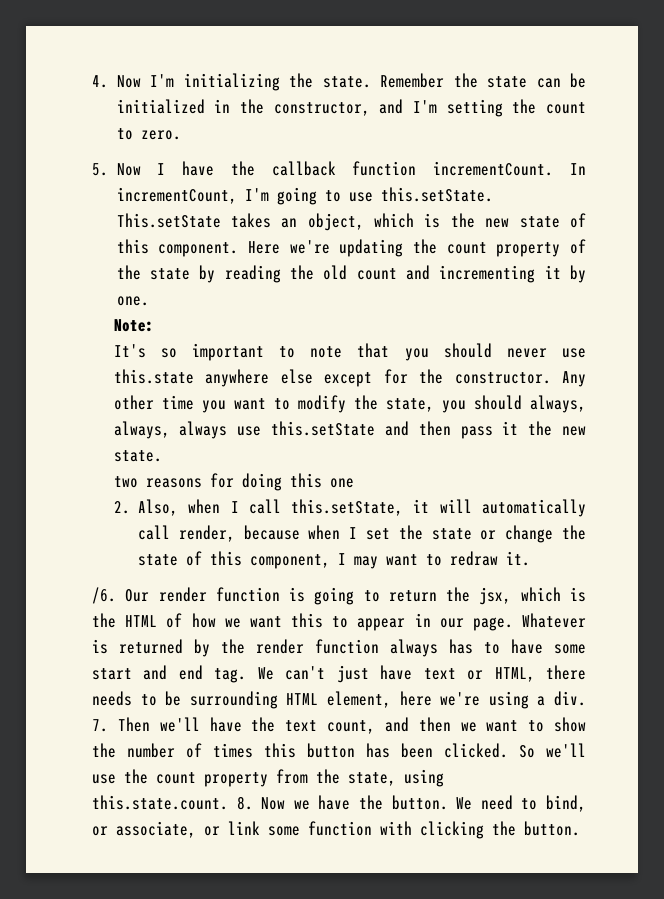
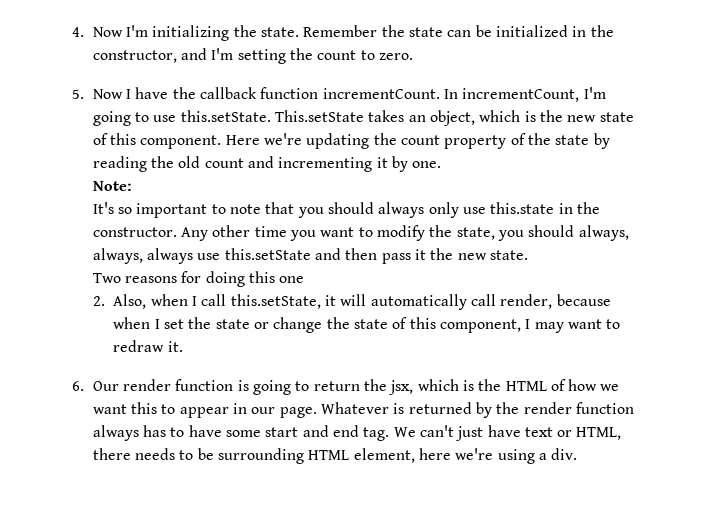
[506,348,586,358] [113,369,408,387] never use this.state anywhere else except for -> [378,202,573,218] always only use this.state in
[113,476,138,488] two -> [92,273,121,283] Two
[92,587,116,604] /6. -> [72,381,84,391] 6.
[92,717,586,734] [92,743,586,758] [92,769,444,787] [92,795,587,812] [92,821,580,839] 7. Then we'll have the text count, and then we want to show the number of times this button has been clicked. So we'll use the count property from the state, using this.state.count. 8. Now we have the button. We need to bind, or associate, or link some function with clicking the button. -> (578, 454) none

